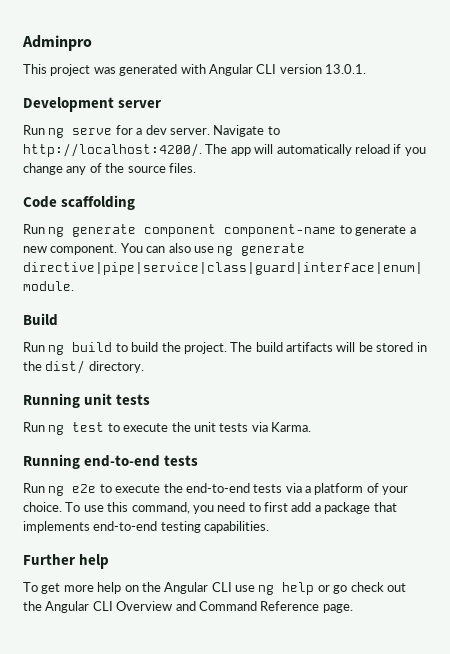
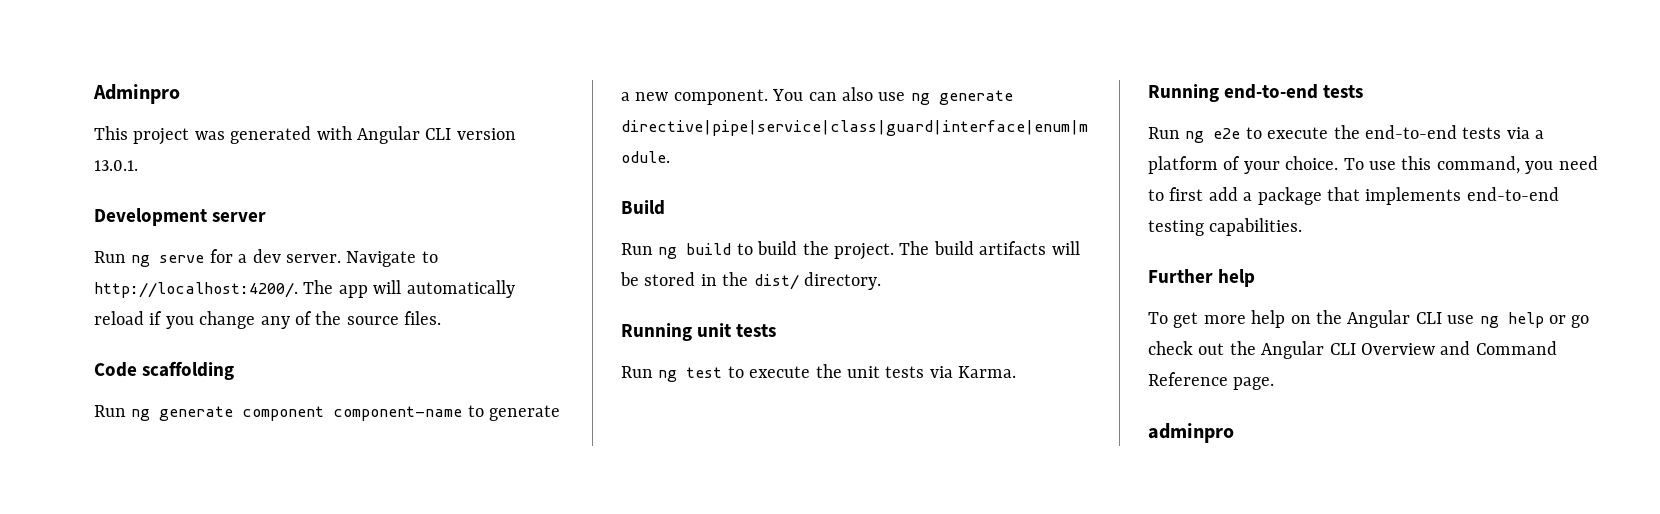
(353, 608) none -> [1148,423,1234,443] // adminpro

